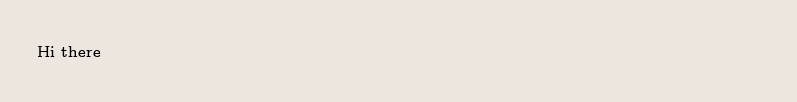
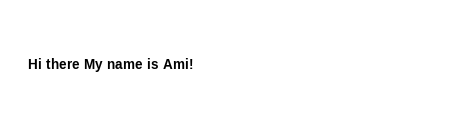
(101, 51) none -> [84,58,194,72] My name is Ami!

